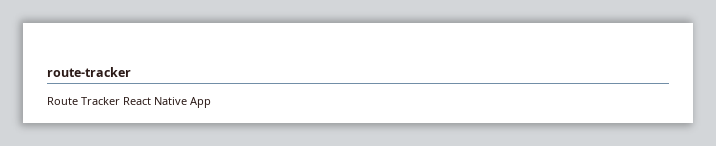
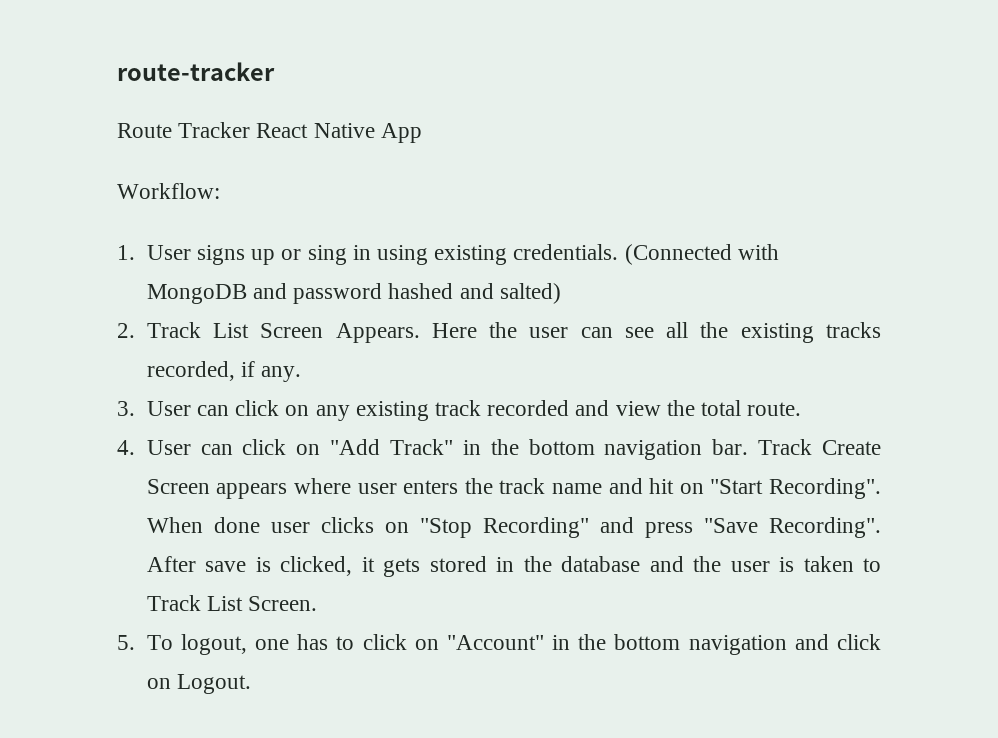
(211, 102) none -> [117,183,220,199] [117,244,779,265] [146,283,561,304] [117,322,882,343] [146,361,302,382] [117,400,802,421] [117,439,881,460] [146,478,881,499] [146,517,881,538] [146,556,882,577] [146,595,318,611] [117,634,881,655] [146,674,251,694] // Workflow: // 1. User signs up or sing in using existing credentials. (Connected with MongoDB and password hashed and salted) // 2. Track List Screen Appears. Here the user can see all the existing tracks recorded, if any. // 3. User can click on any existing track recorded and view the total route. // 4. User can click on "Add Track" in the bottom navigation bar. Track Create Screen appears where user enters the track name and hit on "Start Recording". When done user clicks on "Stop Recording" and press "Save Recording". After save is clicked, it gets stored in the database and the user is taken to Track List Screen. // 5. To logout, one has to click on "Account" in the bottom navigation and click on Logout.

